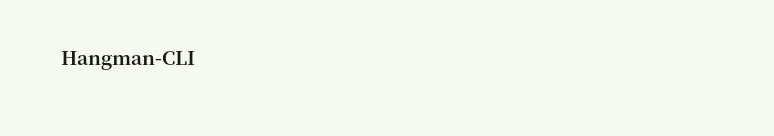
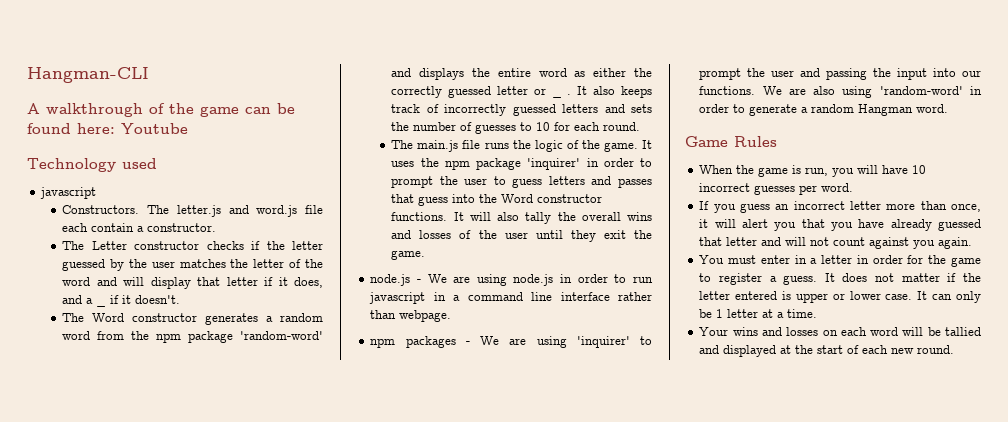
(195, 60) none -> [27,103,295,117] [27,123,188,134] [27,158,157,172] [40,187,97,199] [62,205,323,217] [62,223,217,232] [62,241,323,250] [62,259,323,271] [62,277,323,289] [62,295,94,304] [96,304,107,307] [110,295,181,304] [62,313,323,325] [62,331,323,343] [391,68,652,80] [391,86,546,98] [551,95,562,98] [567,86,652,98] [391,104,652,116] [391,122,641,134] [391,140,652,152] [391,158,652,170] [391,176,652,188] [391,194,603,206] [391,212,652,224] [391,230,652,242] [391,250,426,260] [370,274,653,286] [369,292,652,304] [370,310,452,322] [370,336,652,348] [699,68,981,80] [699,86,982,98] [699,104,949,116] [685,136,777,147] [699,165,927,177] [699,183,854,195] [699,201,981,213] [699,219,981,231] [699,237,973,249] [699,255,981,267] [699,273,981,285] [699,291,981,303] [699,309,818,318] [699,327,981,336] [699,345,955,357] // A walkthrough of the game can be found here: Youtube // Technology used // javascript // Constructors. The letter.js and word.js file each contain a constructor. // The Letter constructor checks if the letter guessed by the user matches the letter of the word and will display that letter if it does, and a _ if it doesn't. // The Word constructor generates a random word from the npm package 'random-word' and displays the entire word as either the correctly guessed letter or _ . It also keeps track of incorrectly guessed letters and sets the number of guesses to 10 for each round. // The main.js file runs the logic of the game. It uses the npm package 'inquirer' in order to prompt the user to guess letters and passes that guess into the Word constructor functions. It will also tally the overall wins and losses of the user until they exit the game. // node.js - We are using node.js in order to run javascript in a command line interface rather than webpage. // npm packages - We are using 'inquirer' to prompt the user and passing the input into our functions. We are also using 'random-word' in order to generate a random Hangman word. // Game Rules // When the game is run, you will have 10 incorrect guesses per word. // If you guess an incorrect letter more than once, it will alert you that you have already guessed that letter and will not count against you again. // You must enter in a letter in order for the game to register a guess. It does not matter if the letter entered is upper or lower case. It can only be 1 letter at a time. // Your wins and losses on each word will be tallied and displayed at the start of each new round.

